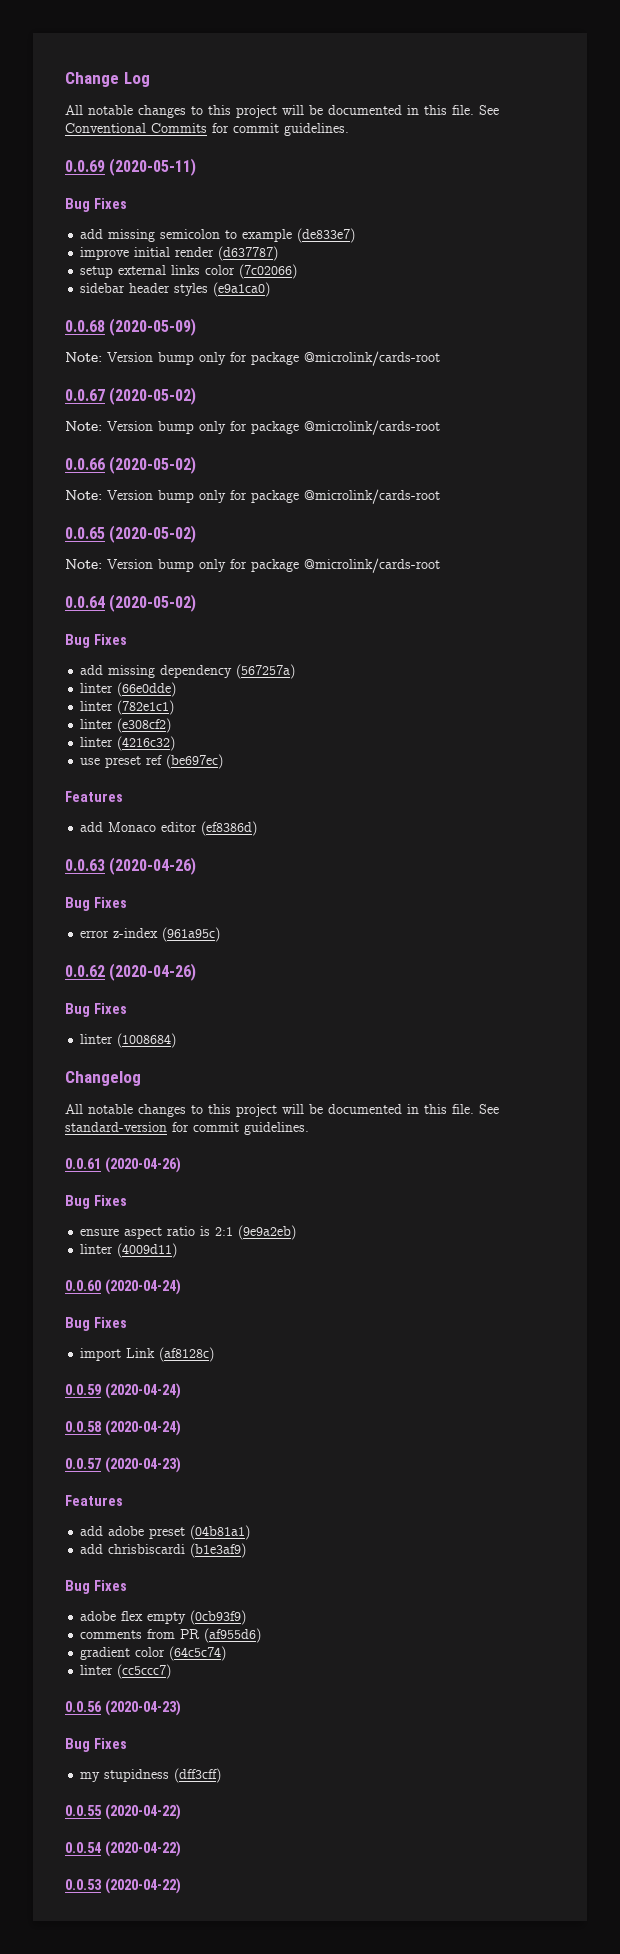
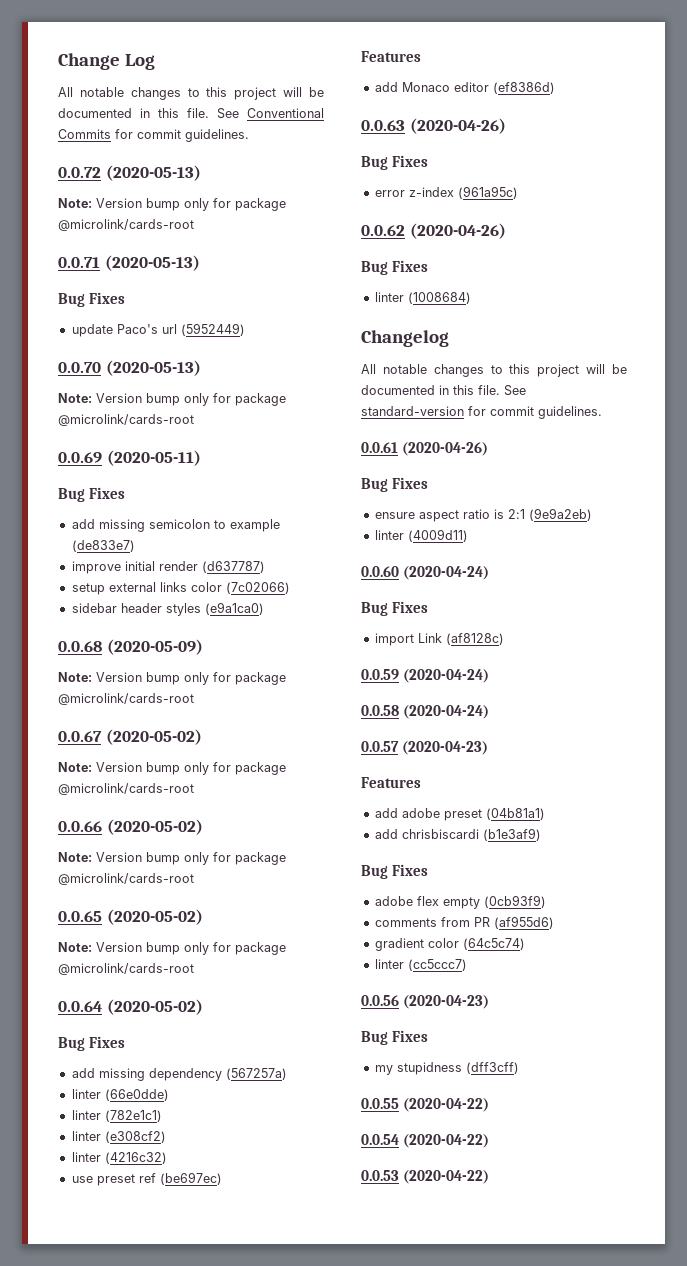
(349, 129) none -> [58,165,201,181] [58,198,286,211] [58,219,194,231] [58,255,200,271] [58,292,126,307] [71,323,245,337] [58,360,201,376] [58,393,286,406] [58,414,194,426] // 0.0.72 (2020-05-13) // Note: Version bump only for package @microlink/cards-root // 0.0.71 (2020-05-13) // Bug Fixes // update Paco's url (5952449) // 0.0.70 (2020-05-13) // Note: Version bump only for package @microlink/cards-root

